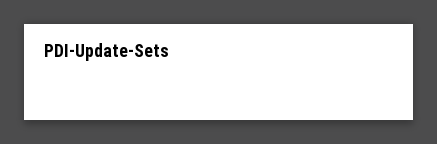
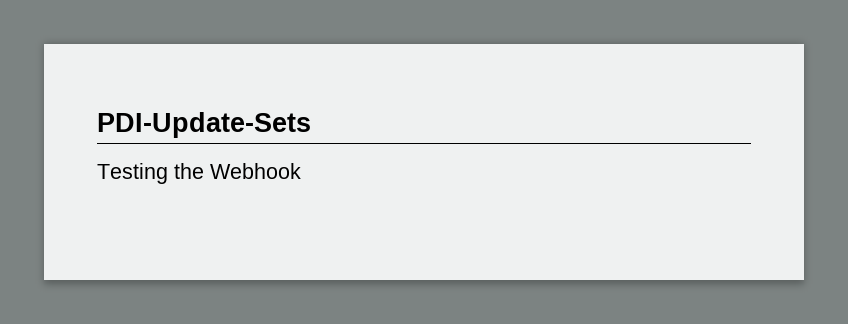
(169, 52) none -> [97,163,301,184] // Testing the Webhook

